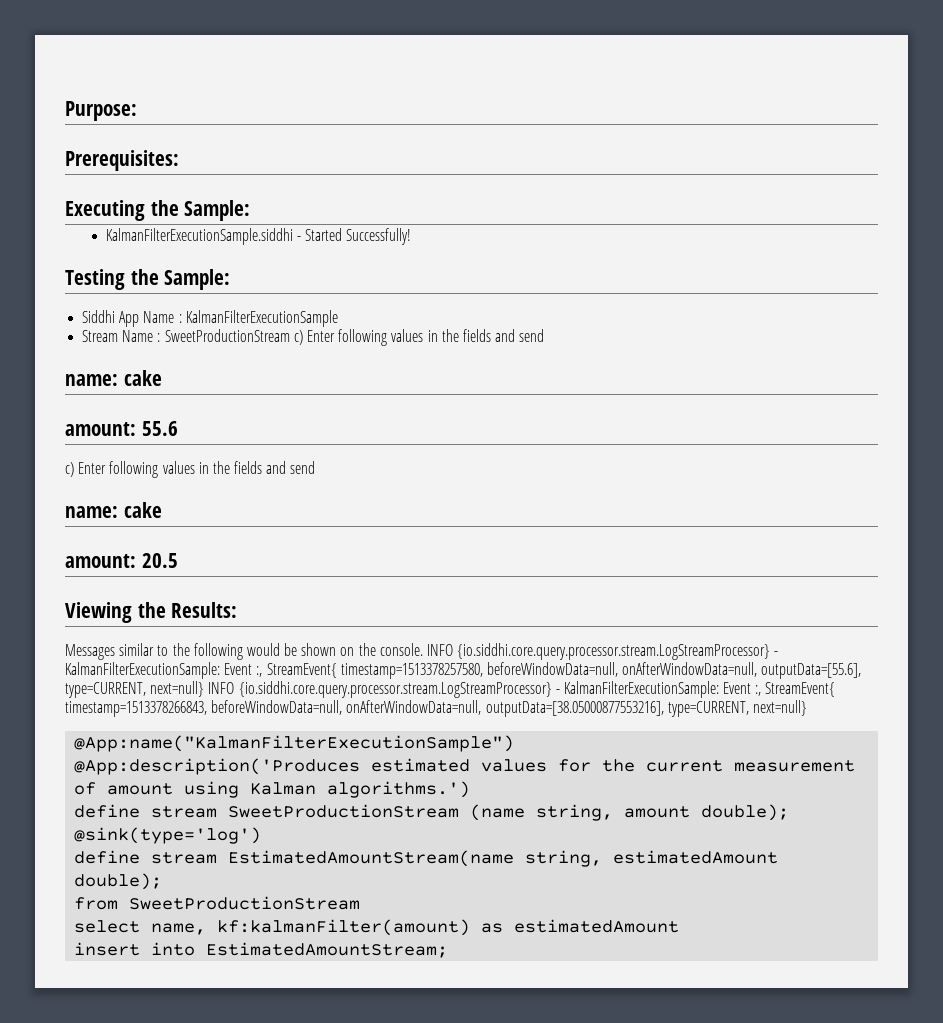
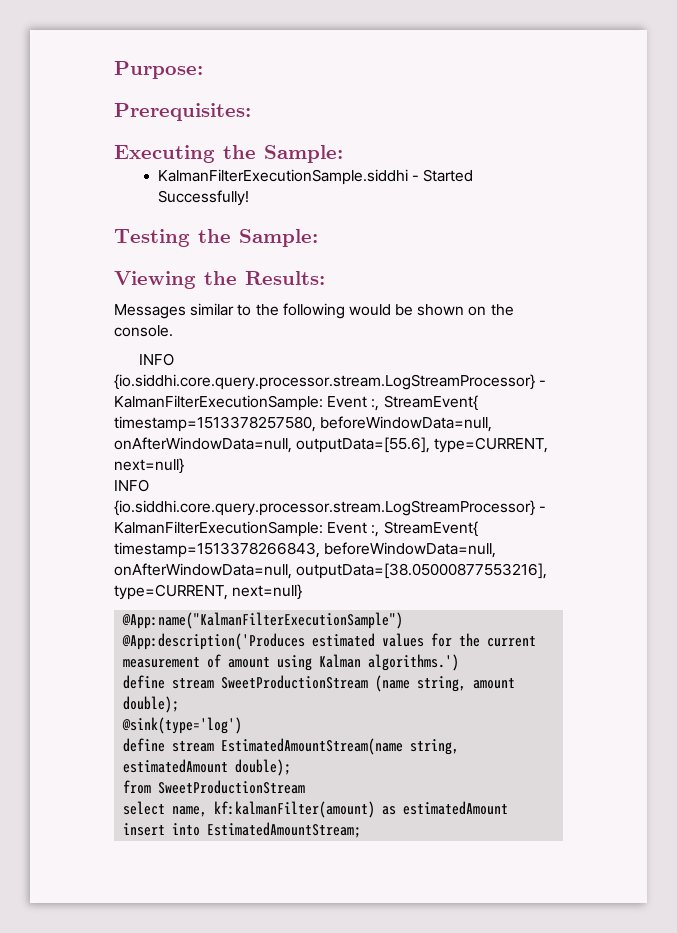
[82,310,338,327] [82,329,545,346] [65,370,162,386] [65,421,178,436] [65,461,316,478] [65,502,162,518] [65,553,178,568] // Siddhi App Name : KalmanFilterExecutionSample // Stream Name : SweetProductionStream c) Enter following values in the fields and send // name: cake // amount: 55.6 // c) Enter following values in the fields and send // name: cake // amount: 20.5 -> (318, 238) none
(423, 649) none -> (173, 331) //
(205, 689) none -> (184, 466) //

